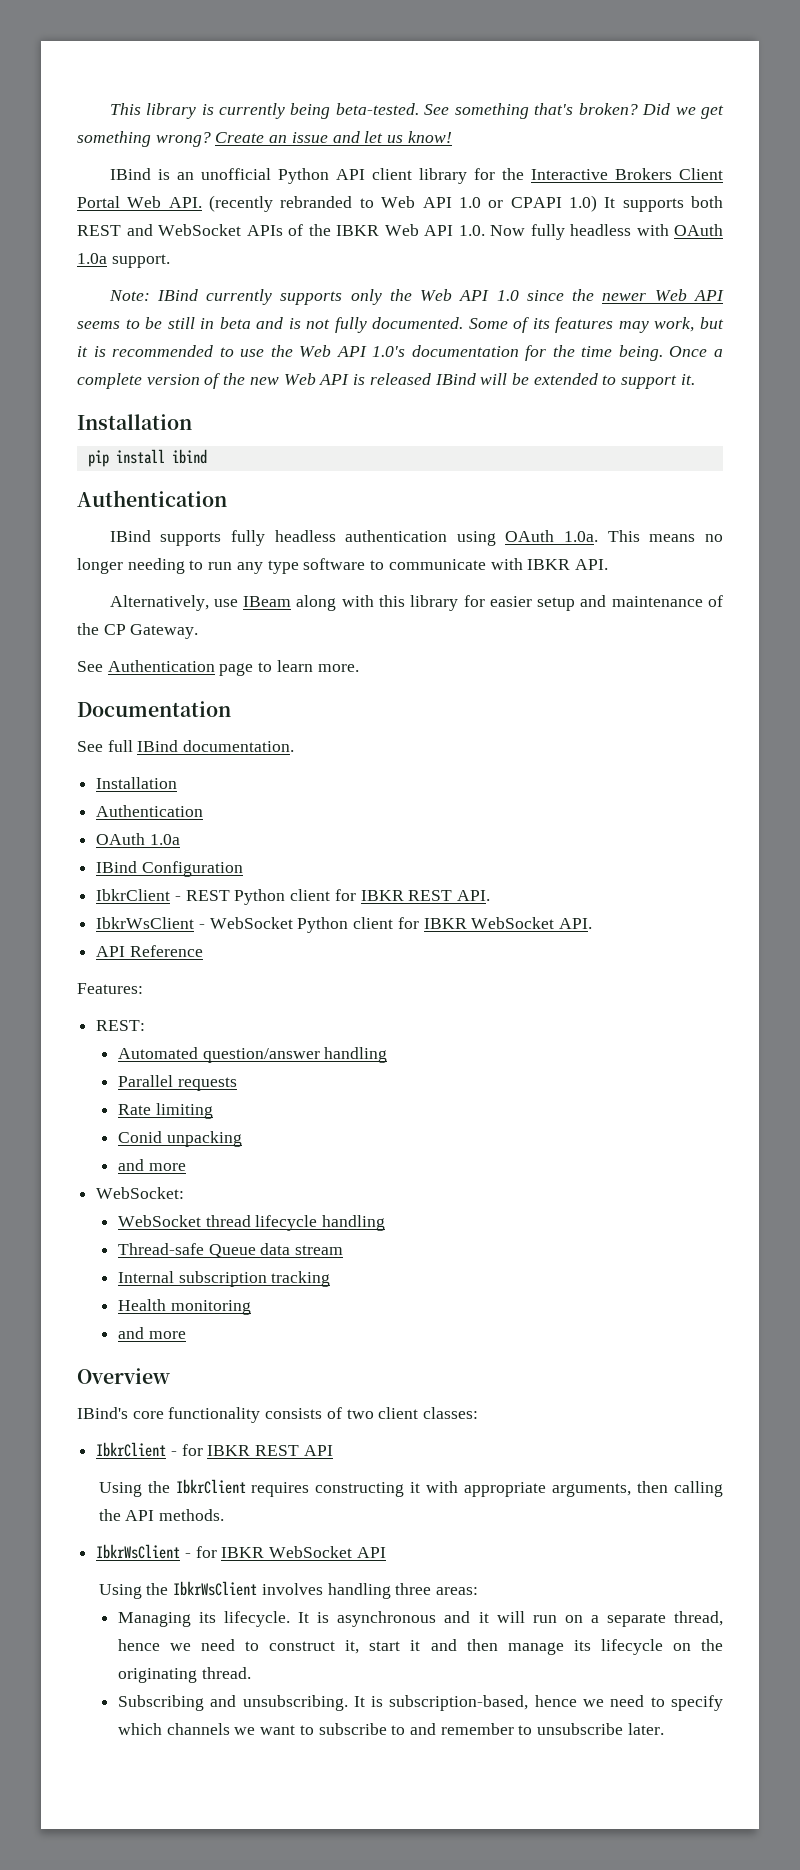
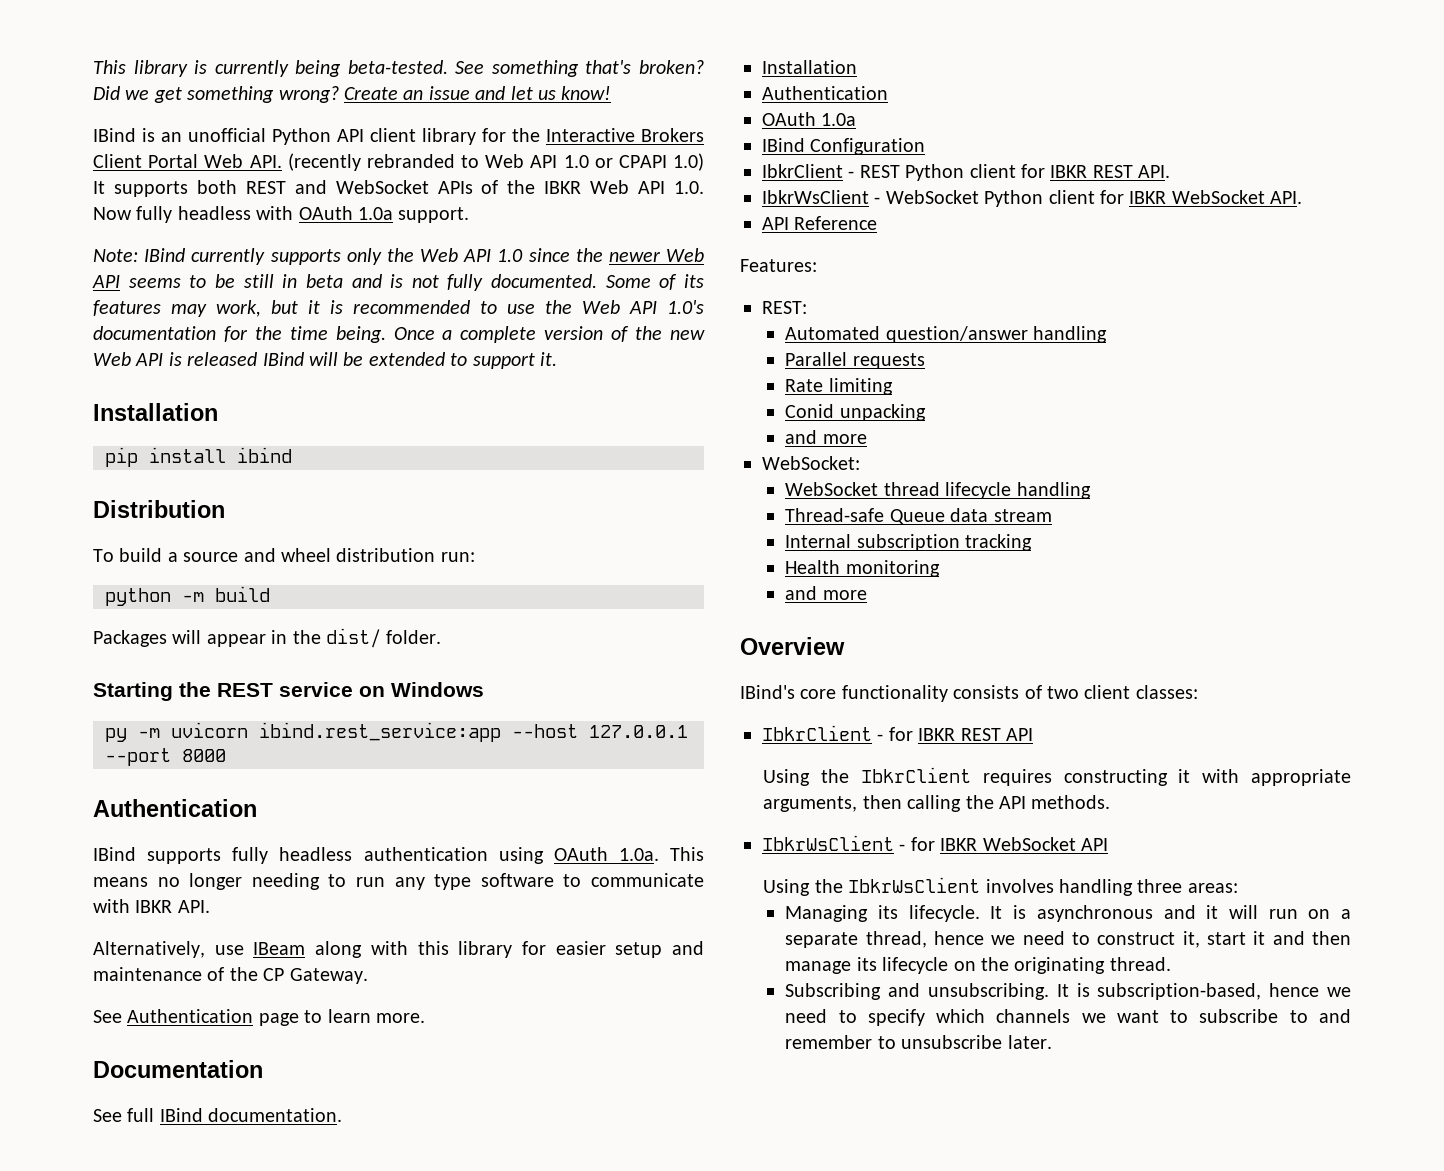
(207, 456) none -> [93,500,225,518] [93,548,475,562] [105,586,270,606] [93,628,442,648] [93,682,484,701] [105,722,688,742] [105,748,226,766] // Distribution // To build a source and wheel distribution run: // python -m build // Packages will appear in the dist/ folder. // Starting the REST service on Windows // py -m uvicorn ibind.rest_service:app --host 127.0.0.1 --port 8000

